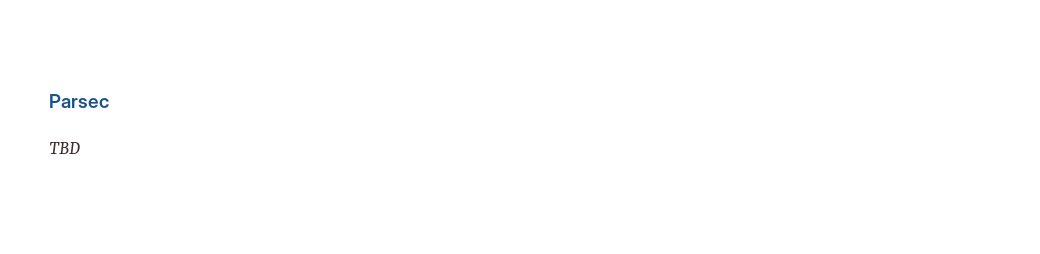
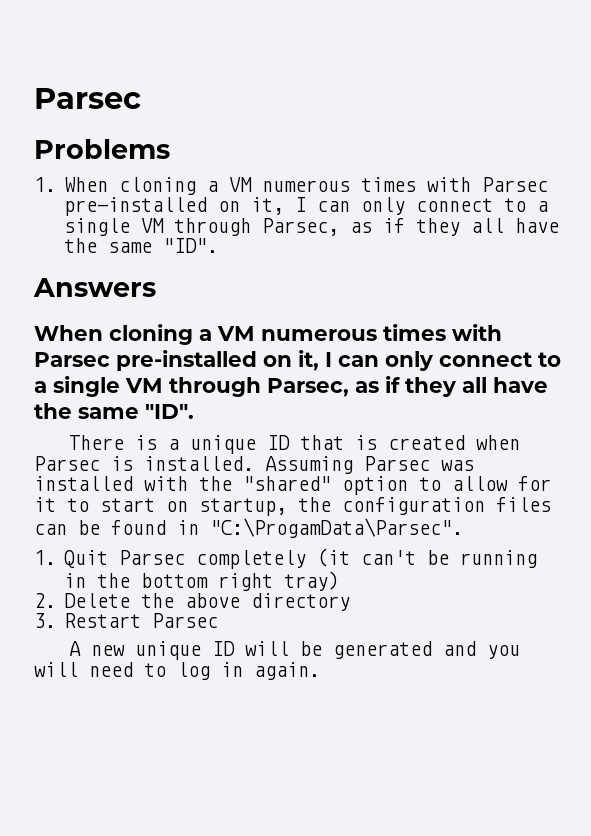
[49,94,109,108] [49,142,80,154] Parsec // TBD -> [34,88,141,109] [34,139,170,159] [34,177,549,195] [64,197,549,216] [64,218,560,236] [64,238,219,253] [33,278,156,297] [34,324,502,345] [34,350,561,371] [34,376,548,397] [34,403,194,419] [68,435,520,454] [34,456,474,474] [34,476,551,495] [34,497,551,516] [34,518,463,538] [34,548,538,569] [64,571,340,591] [34,593,351,611] [34,613,219,628] [68,641,520,660] [34,662,320,680] Parsec // Problems // 1. When cloning a VM numerous times with Parsec pre-installed on it, I can only connect to a single VM through Parsec, as if they all have the same "ID". // Answers // When cloning a VM numerous times with Parsec pre-installed on it, I can only connect to a single VM through Parsec, as if they all have the same "ID". // There is a unique ID that is created when Parsec is installed. Assuming Parsec was installed with the "shared" option to allow for it to start on startup, the configuration files can be found in "C:\ProgamData\Parsec". // 1. Quit Parsec completely (it can't be running in the bottom right tray) // 2. Delete the above directory // 3. Restart Parsec // A new unique ID will be generated and you will need to log in again.

